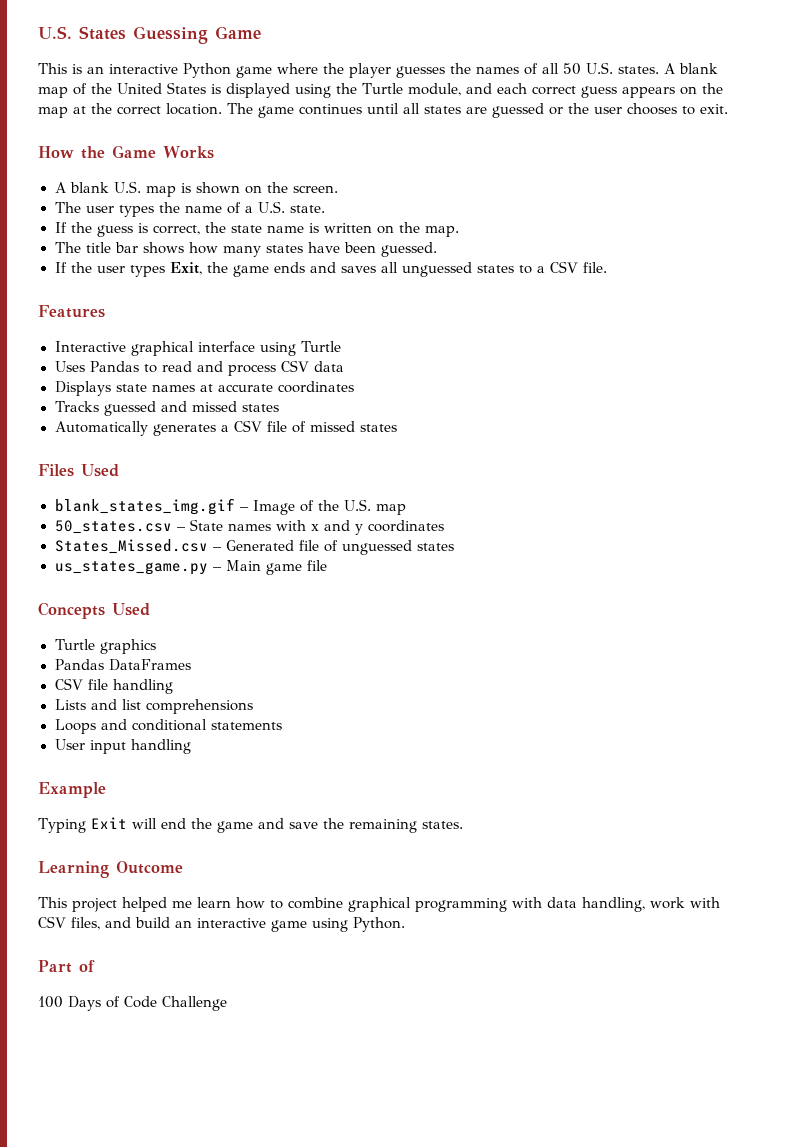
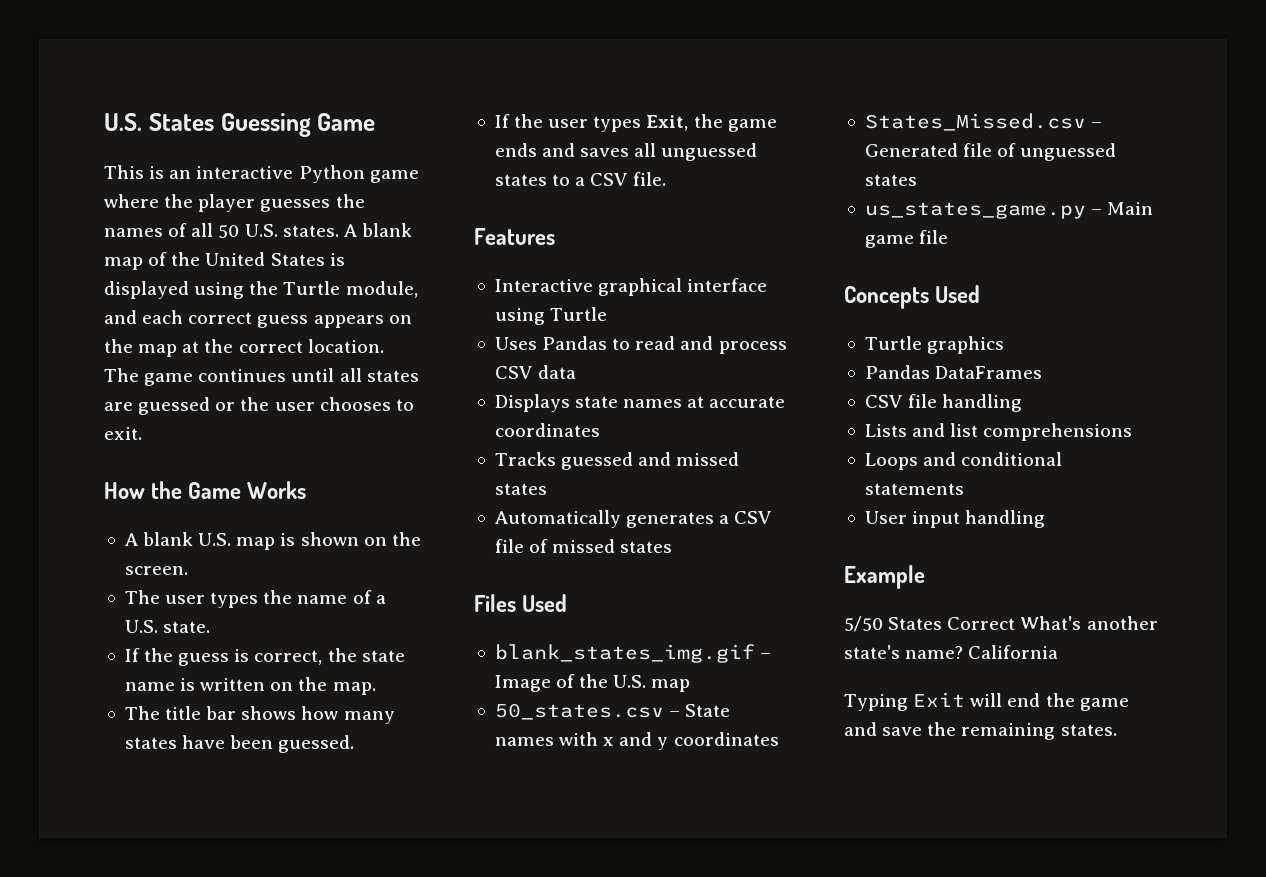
(106, 790) none -> [844,616,1158,632] [844,645,1059,659] // 5/50 States Correct What's another state's name? California
[38,861,183,878] [38,897,720,912] [38,916,405,932] [38,960,95,973] [38,996,227,1011] // Learning Outcome // This project helped me learn how to combine graphical programming with data handling, work with CSV files, and build an interactive game using Python. // Part of // 100 Days of Code Challenge -> (1117, 730) none

